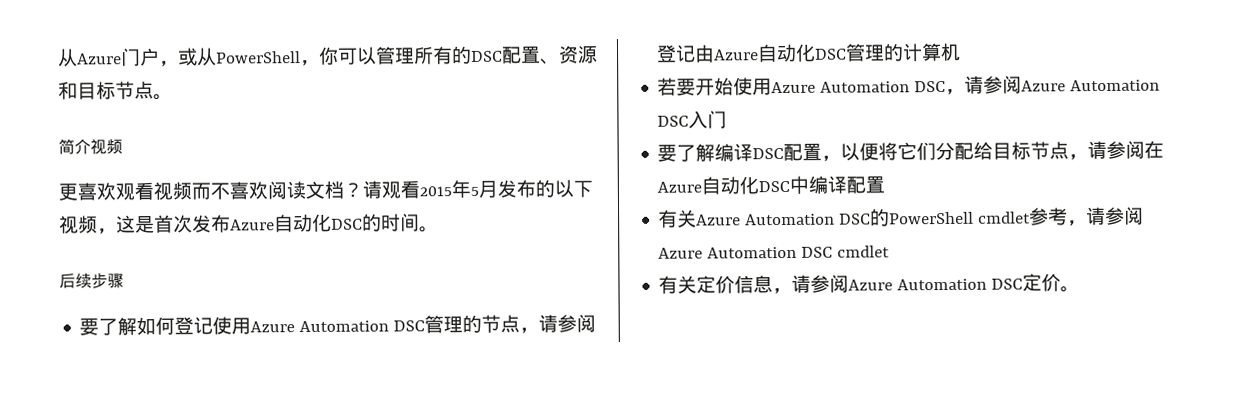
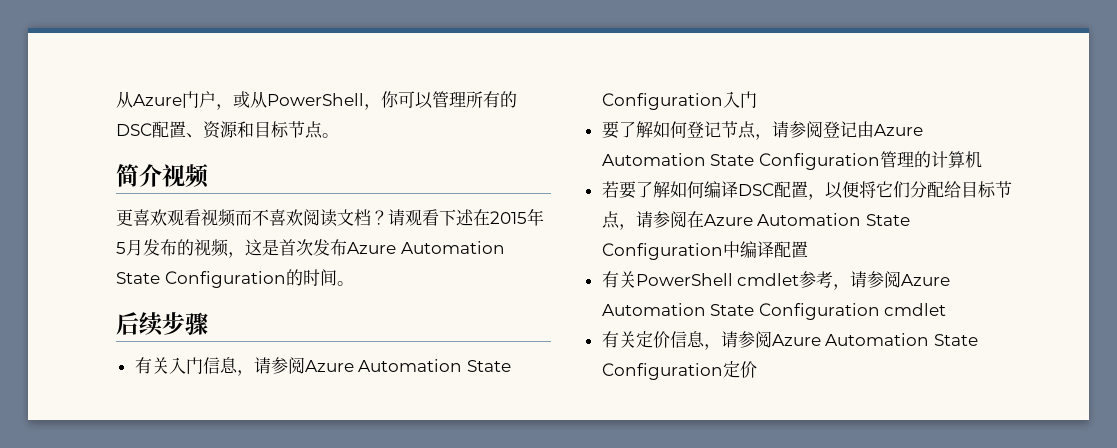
(420, 189) none -> [439,209,490,226] 下述在
[554,179,593,198] 以下 -> (194, 247) none
[274,213,363,233] 自动化DSC -> [400,241,505,254] [116,271,286,288] Automation State Configuration
[79,314,483,336] 要了解如何登记使用Azure Automation DSC管理的 -> [134,357,511,376] [601,91,757,110] [601,121,721,139] 有关入门信息，请参阅Azure Automation State Configuration入门 // 要了解如何登记
[757,43,848,63] 自动化DSC -> [601,153,880,170] Automation State Configuration
[695,75,1161,96] [657,110,728,129] [657,143,716,162] 开始使用Azure Automation DSC，请参阅Azure Automation DSC入门 // 要了解 -> [635,181,704,198] 了解如何
[701,176,791,195] 自动化DSC -> [757,213,910,226] [601,243,723,260] Automation State Configuration
[696,208,891,227] Azure Automation DSC的 -> (636, 279) none
[801,246,834,258] DSC -> [710,303,880,320] State Configuration
[991,273,1081,293] DSC定价。 -> [933,334,978,346] [601,361,757,380] State Configuration定价

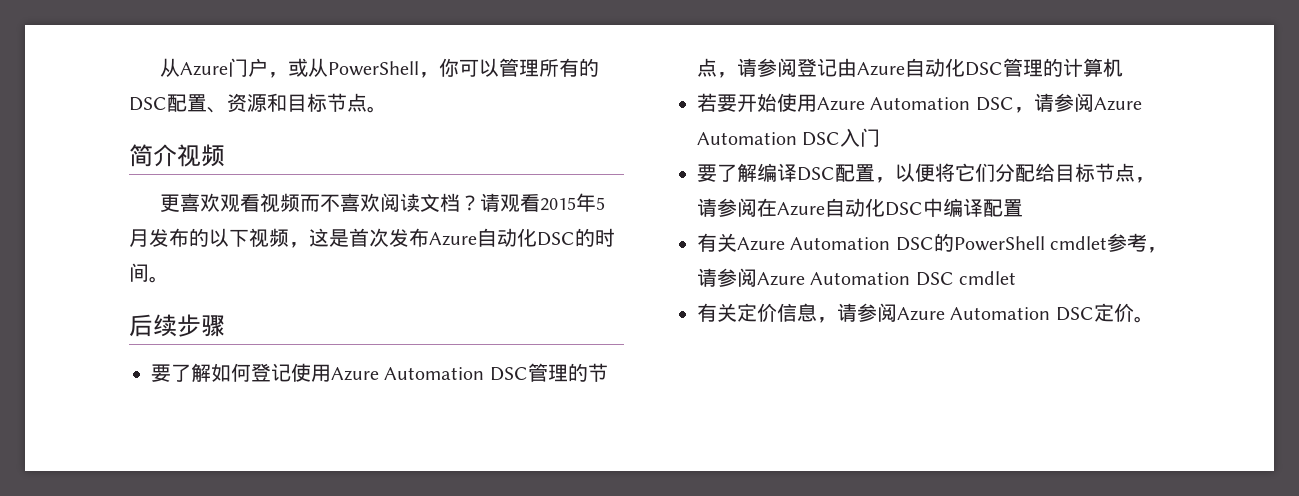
[439,209,490,226] 下述在 -> (540, 203) none
(194, 247) none -> [209,228,249,247] 以下
[400,241,505,254] [116,271,286,288] Automation State Configuration -> [477,228,575,247] 自动化DSC
[134,357,511,376] [601,91,757,110] [601,121,721,139] 有关入门信息，请参阅Azure Automation State Configuration入门 // 要了解如何登记 -> [151,363,588,382] 要了解如何登记使用Azure Automation DSC管理的
[601,153,880,170] Automation State Configuration -> [905,58,1003,77] 自动化DSC
[635,181,704,198] 了解如何 -> [737,93,1142,113] [697,128,881,147] [697,163,757,182] 开始使用Azure Automation DSC，请参阅Azure Automation DSC入门 // 要了解
[757,213,910,226] [601,243,723,260] Automation State Configuration -> [825,198,923,217] 自动化DSC
(636, 279) none -> [737,233,954,252] Azure Automation DSC的
[710,303,880,320] State Configuration -> [915,272,954,286] DSC
[933,334,978,346] [601,361,757,380] State Configuration定价 -> [1055,303,1154,323] DSC定价。

